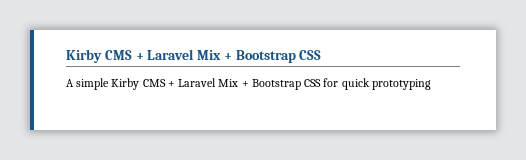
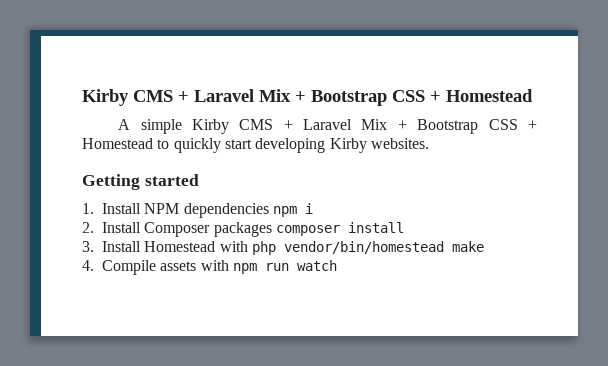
[66,49,322,63] Kirby CMS + Laravel Mix + Bootstrap CSS -> [82,89,533,106] Kirby CMS + Laravel Mix + Bootstrap CSS + Homestead
[323,78,431,90] for quick prototyping -> [528,120,537,130] [82,138,429,153] [82,174,199,190] [82,203,313,218] [82,222,404,237] [82,241,484,255] [82,260,337,275] + Homestead to quickly start developing Kirby websites. // Getting started // 1. Install NPM dependencies npm i // 2. Install Composer packages composer install // 3. Install Homestead with php vendor/bin/homestead make // 4. Compile assets with npm run watch

